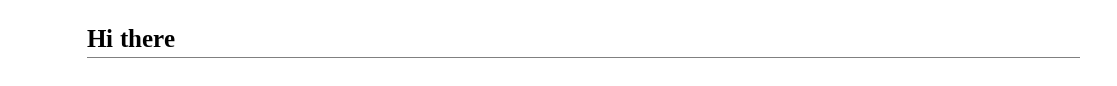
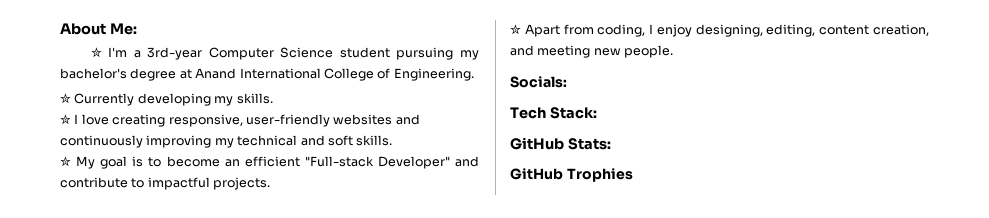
[87,29,175,47] Hi there -> [60,23,137,35] [90,47,480,60] [60,68,474,81] [60,93,273,106] [60,114,420,127] [60,135,393,148] [60,156,479,169] [60,177,271,190] [510,24,929,37] [510,45,674,58] [510,76,567,88] [510,107,597,119] [510,137,611,150] [510,168,633,182] About Me: // ✮ I'm a 3rd-year Computer Science student pursuing my bachelor's degree at Anand International College of Engineering. // ✮ Currently developing my skills. // ✮ I love creating responsive, user-friendly websites and continuously improving my technical and soft skills. // ✮ My goal is to become an efficient "Full-stack Developer" and contribute to impactful projects. // ✮ Apart from coding, I enjoy designing, editing, content creation, and meeting new people. // Socials: // Tech Stack: // GitHub Stats: // GitHub Trophies

